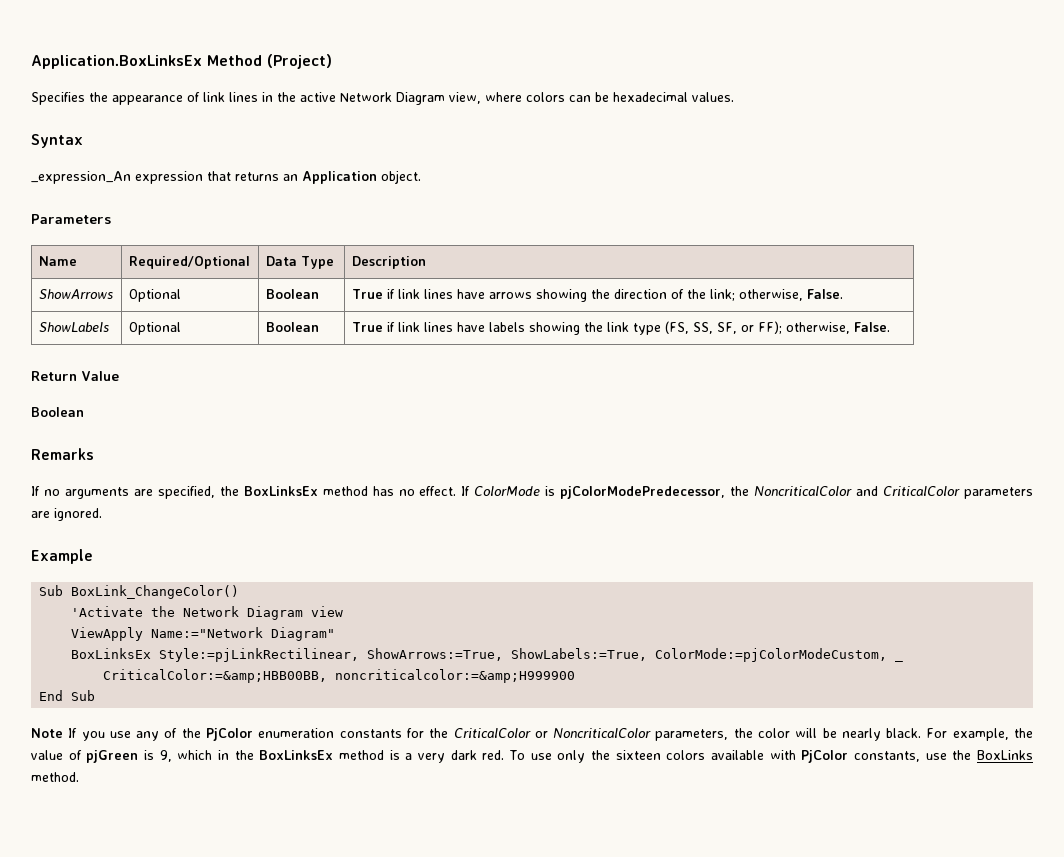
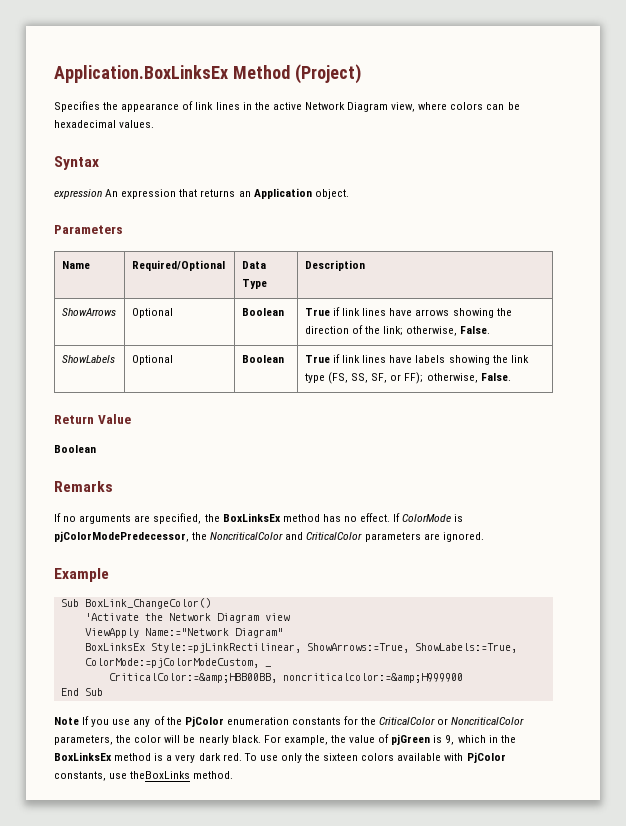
[31,171,131,184] _expression_An -> [54,189,119,199] expression An
[952,750,1033,760] the BoxLinks -> [130,771,191,779] theBoxLinks

